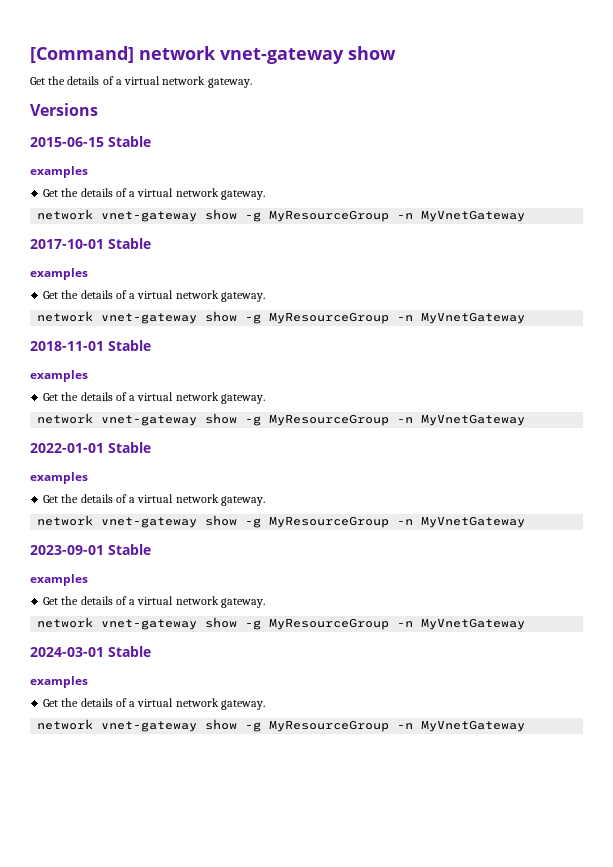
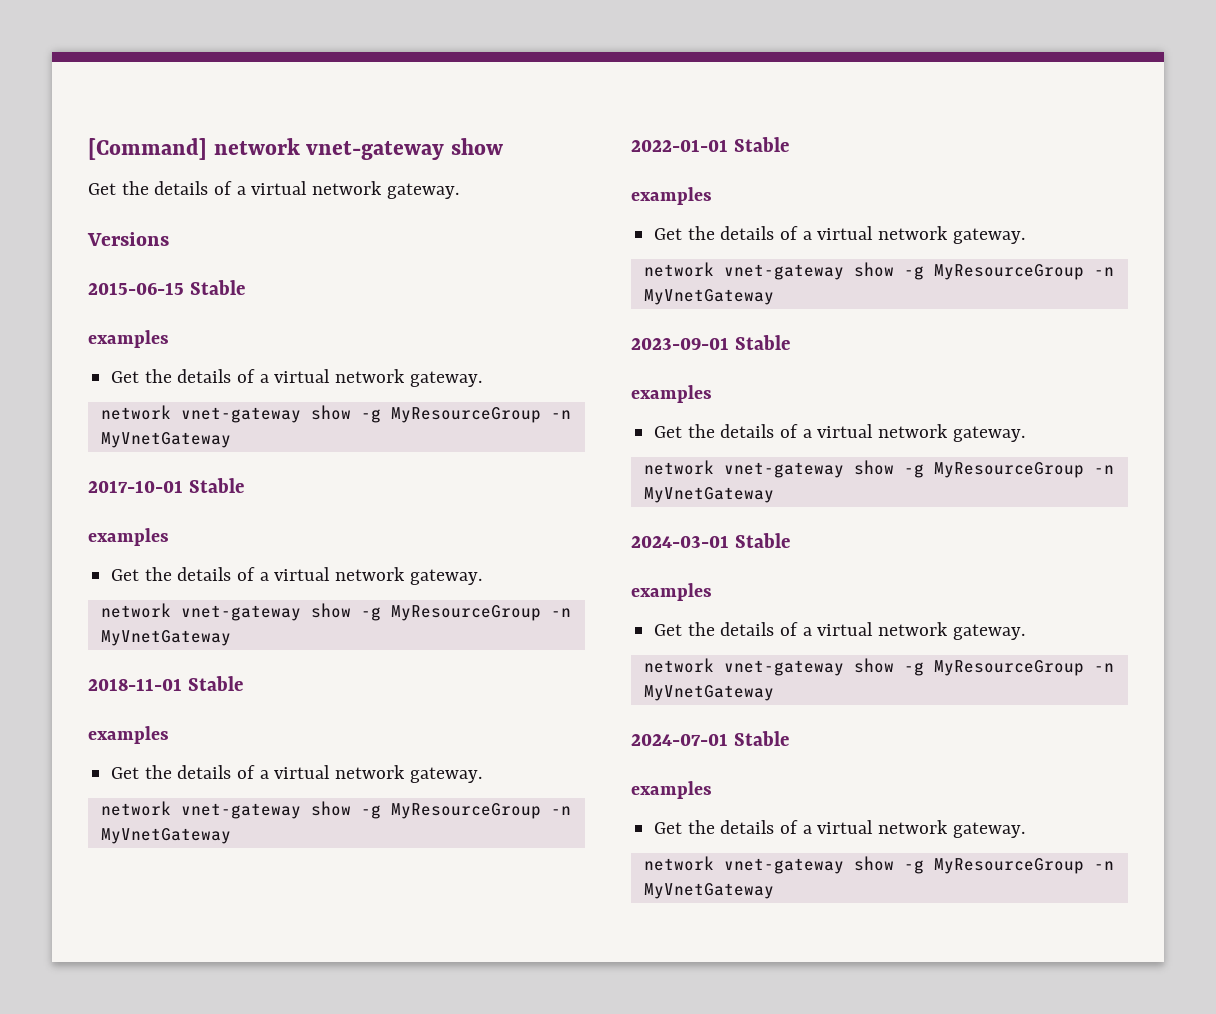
(526, 726) none -> [631,731,789,746] [631,781,712,799] [654,820,1025,838] [643,856,1114,874] [643,883,774,899] // 2024-07-01 Stable // examples // Get the details of a virtual network gateway. // network vnet-gateway show -g MyResourceGroup -n MyVnetGateway

